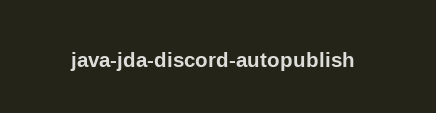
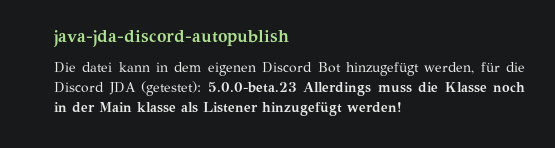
(355, 61) none -> [54,62,525,76] [54,81,525,96] [54,102,402,116] // Die datei kann in dem eigenen Discord Bot hinzugefügt werden, für die Discord JDA (getestet): 5.0.0-beta.23 Allerdings muss die Klasse noch in der Main klasse als Listener hinzugefügt werden!

